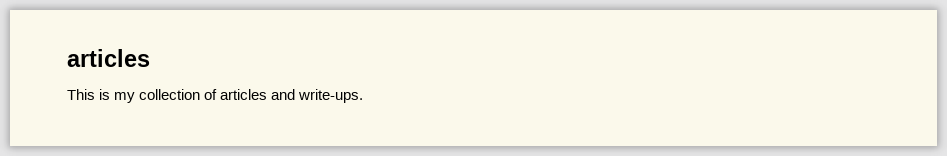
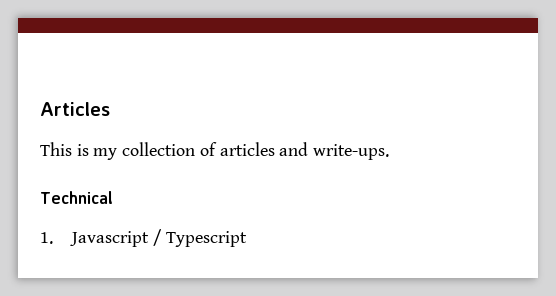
[67,49,150,67] articles -> [40,102,110,116] Articles
(364, 96) none -> [40,191,113,204] [40,229,247,247] // Technical // 1. Javascript / Typescript

